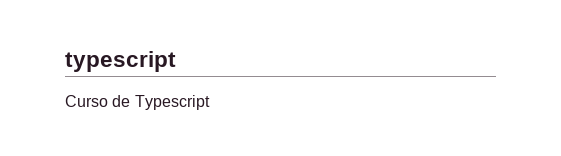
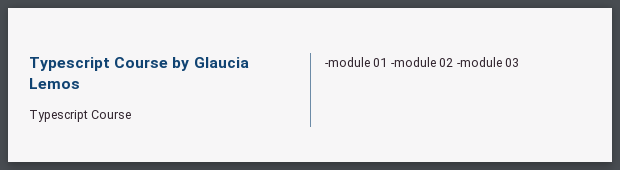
[65,51,176,72] [65,95,210,110] typescript // Curso de Typescript -> [29,57,249,71] [29,78,80,89] [29,110,132,122] [325,57,519,67] Typescript Course by Glaucia Lemos // Typescript Course // -module 01 -module 02 -module 03

